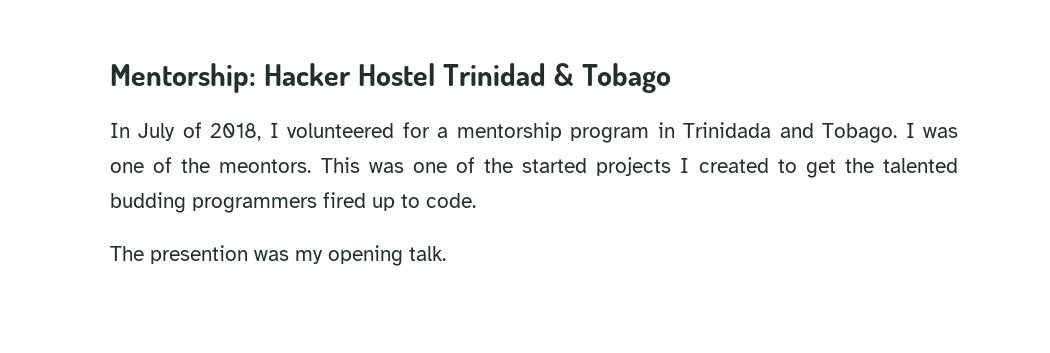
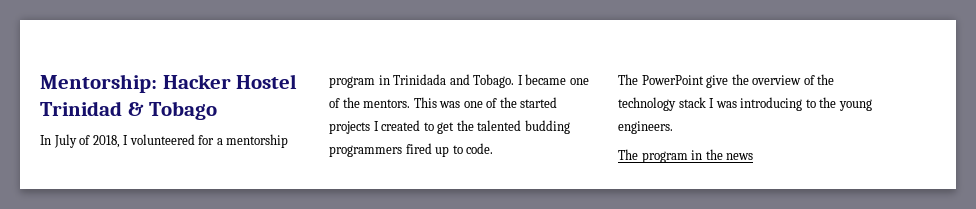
[923,127,959,138] [110,157,312,173] was one of the meontors. -> [525,74,589,85] [329,97,411,108] became one of the mentors.
[150,245,446,266] presention was my opening talk. -> [641,74,835,88] [618,97,872,111] [618,121,673,134] [618,149,754,163] PowerPoint give the overview of the technology stack I was introducing to the young engineers. // The program in the news

